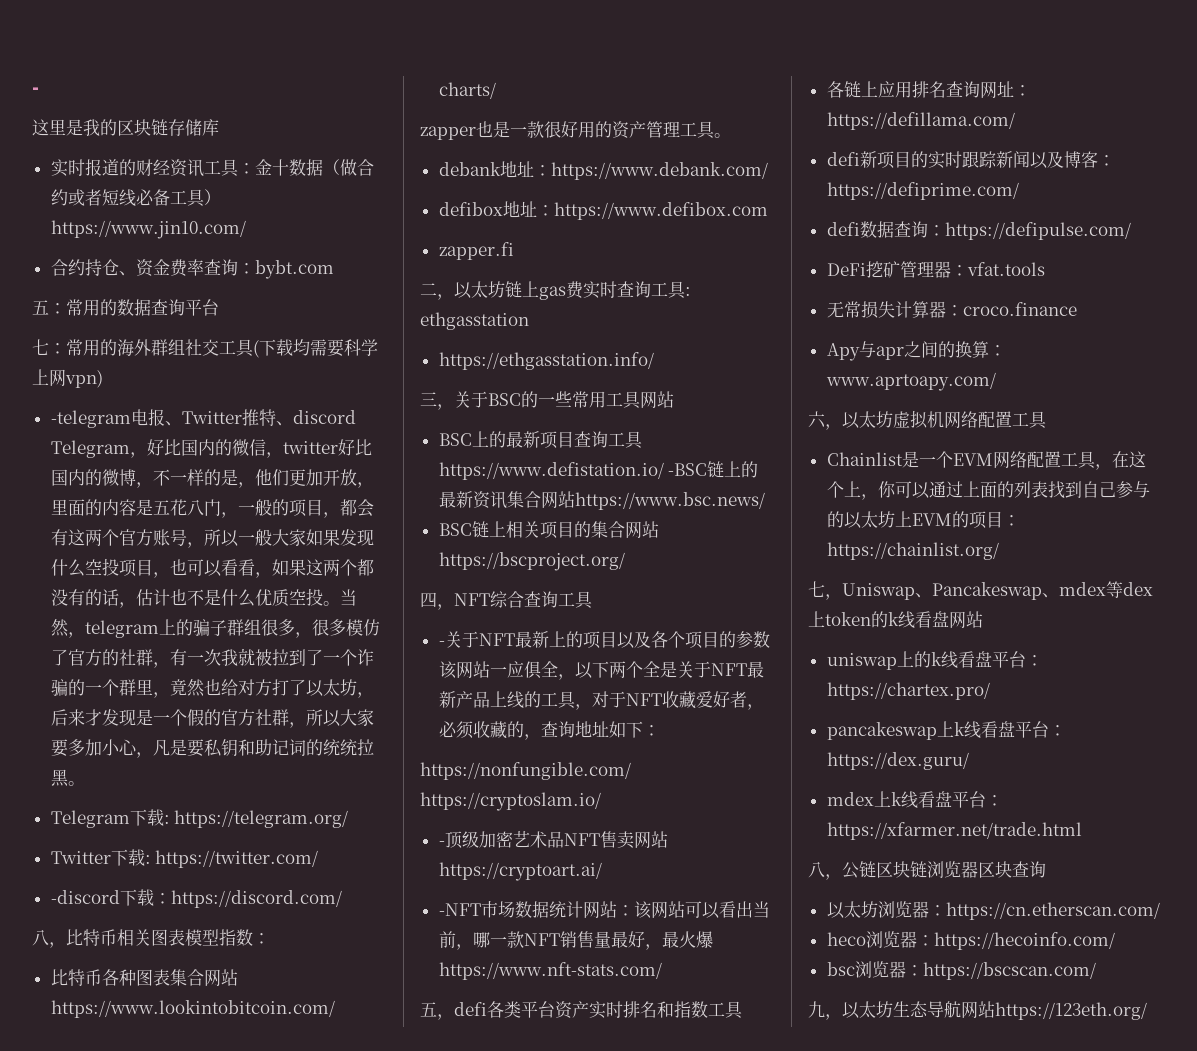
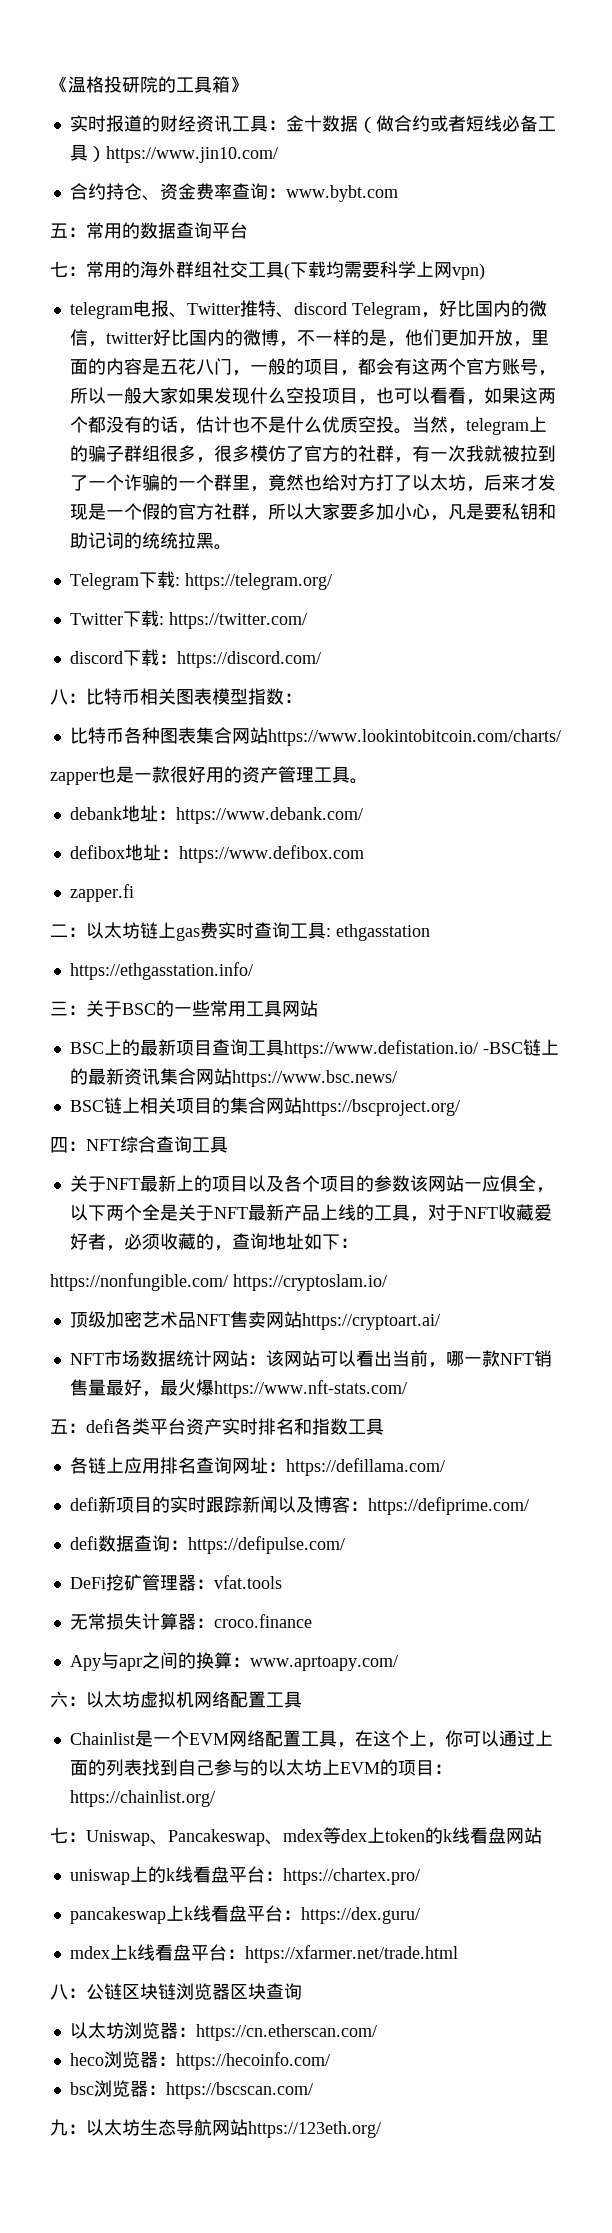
[32,87,39,96] [32,119,219,136] - // 这里是我的区块链存储库 -> [50,76,248,93] 《温格投研院的工具箱》
[254,260,334,279] bybt.com -> [285,185,398,202] www.bybt.com
[50,410,131,428] -telegram -> [69,302,133,319] telegram
[50,890,120,904] -discord -> [69,651,123,664] discord
[49,942,66,948] ， -> [68,693,86,703] ：
[437,294,454,300] ， -> [68,927,86,937] ：
[437,404,454,410] ， -> [68,1005,86,1015] ：
[437,604,454,610] ， -> [68,1141,86,1151] ：
[438,641,445,646] - -> (228, 1144) none
[438,841,445,846] - -> (387, 1282) none
[438,903,481,916] -NFT -> [69,1353,104,1365] NFT
[437,1014,454,1020] ， -> [68,1423,86,1433] ：
[825,424,842,430] ， -> [68,1696,86,1706] ：
[825,594,842,600] ， -> [68,1832,86,1842] ：
[825,874,842,880] ， -> [68,1988,86,1998] ：
[825,1014,842,1020] ， -> [68,2124,86,2134] ：

